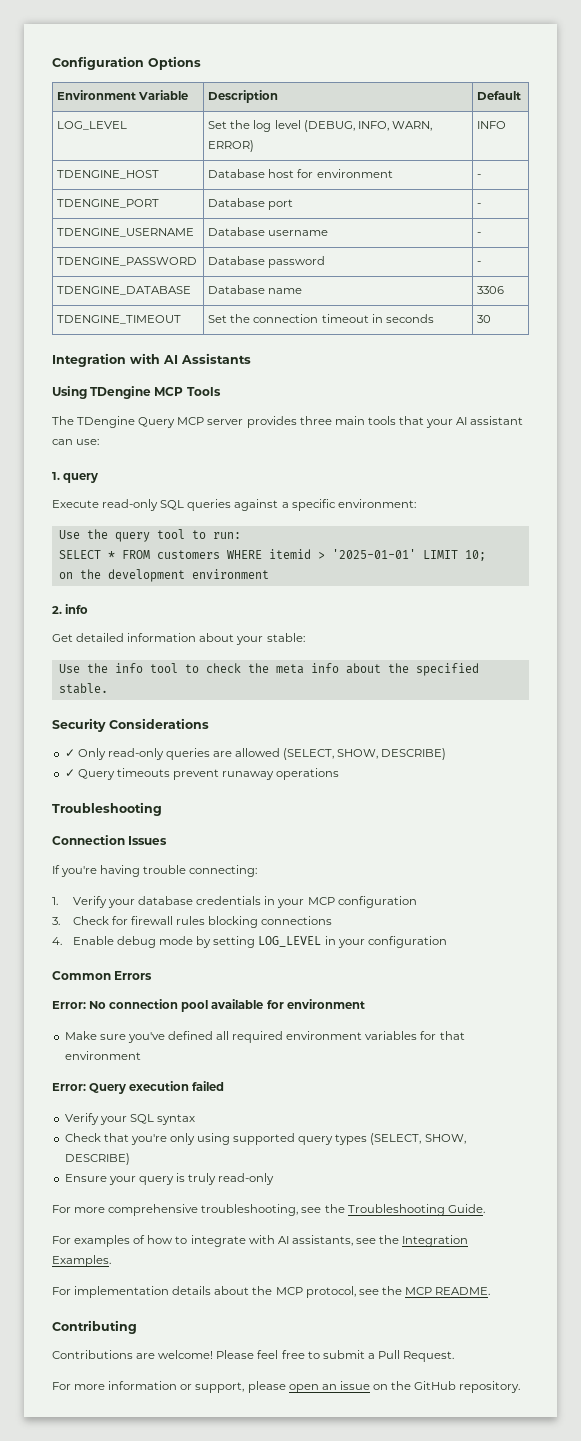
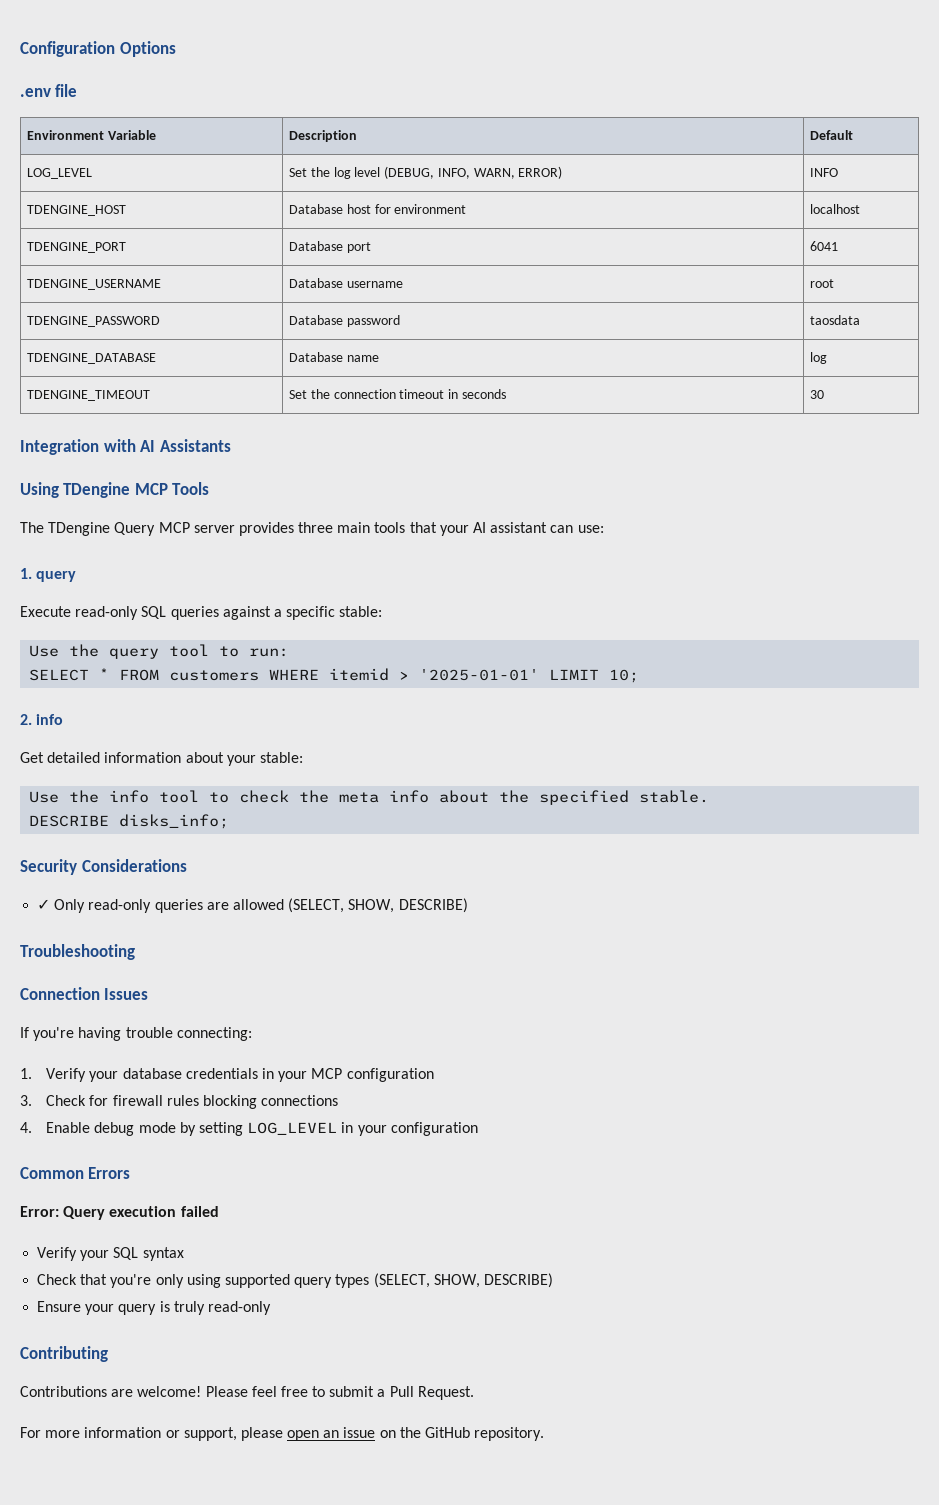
(201, 63) none -> [20,84,78,97] // .env file
[477,174,482,178] - -> [810,204,861,214] localhost
[477,203,482,207] - -> [810,241,839,251] 6041
[477,232,482,236] - -> [810,279,835,288] root
[477,261,482,265] - -> [810,315,861,325] taosdata
[477,286,505,294] 3306 -> [810,352,828,364] log
[337,499,416,508] environment: -> [339,606,383,617] stable:
[58,569,269,582] // on the development environment -> (640, 676) none
(108, 688) none -> [29,814,230,829] // DESCRIBE disks_info;
[64,768,340,780] // ✓ Query timeouts prevent runaway operations -> (468, 905) none
[52,999,365,1012] [64,1031,465,1043] [64,1051,141,1060] // Error: No connection pool available for environment // Make sure you've defined all required environment variables for that environment -> (131, 1173) none
[52,1204,485,1216] [52,1235,469,1247] [52,1255,111,1267] [52,1286,491,1298] // For more comprehensive troubleshooting, see the Troubleshooting Guide. // For examples of how to integrate with AI assistants, see the Integration Examples. // For implementation details about the MCP protocol, see the MCP README. -> (271, 1308) none

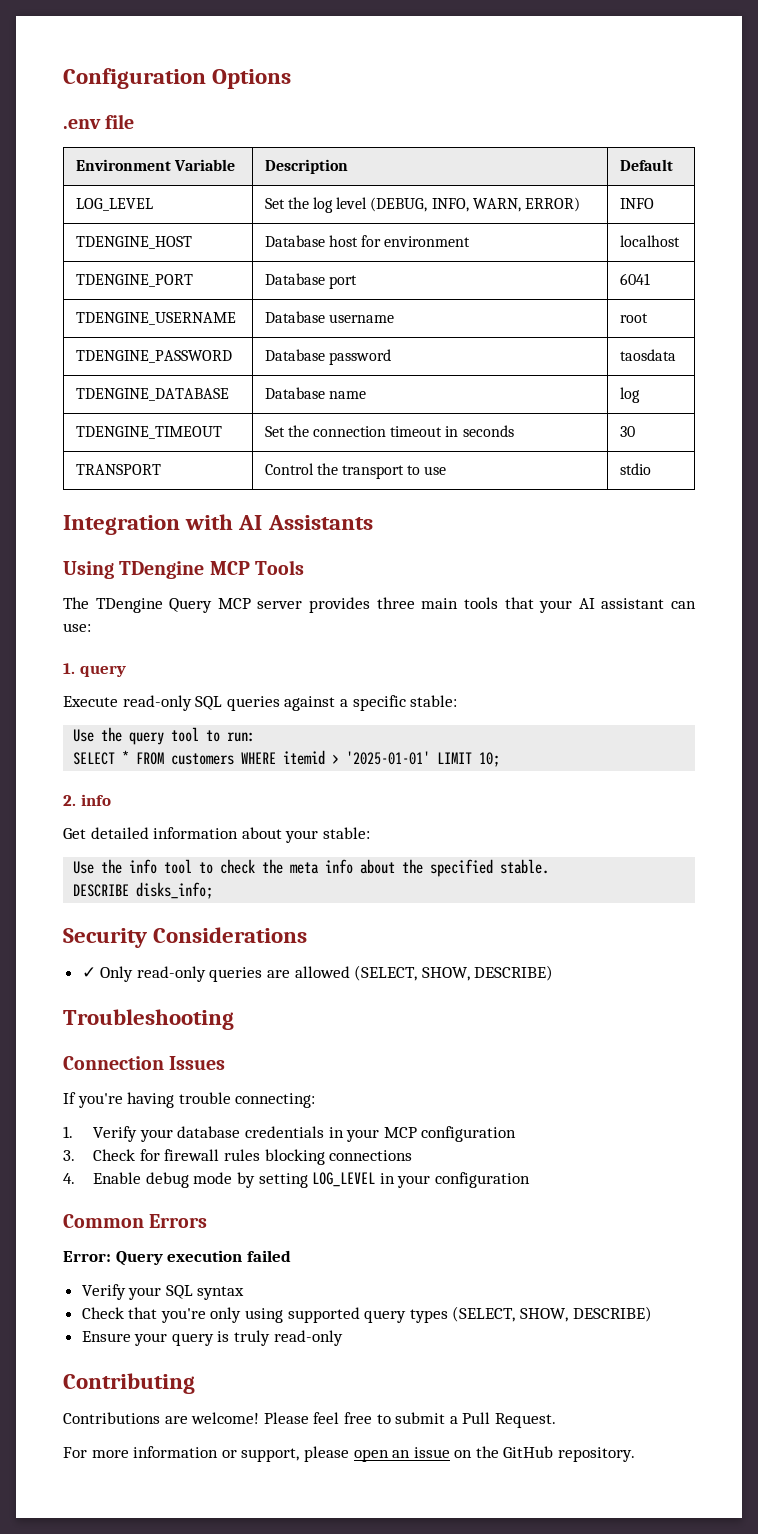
(825, 394) none -> [75,464,161,475] [264,463,447,479] [619,463,651,475] // TRANSPORT | Control the transport to use | stdio

